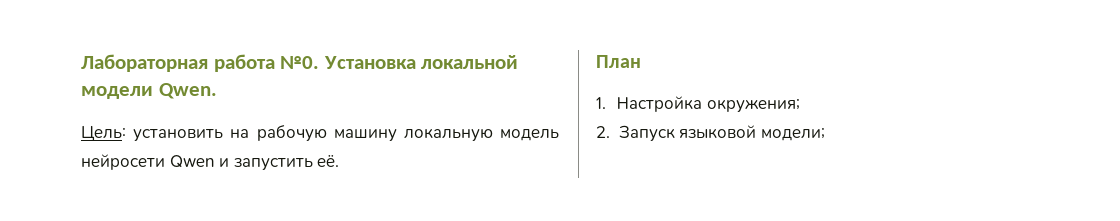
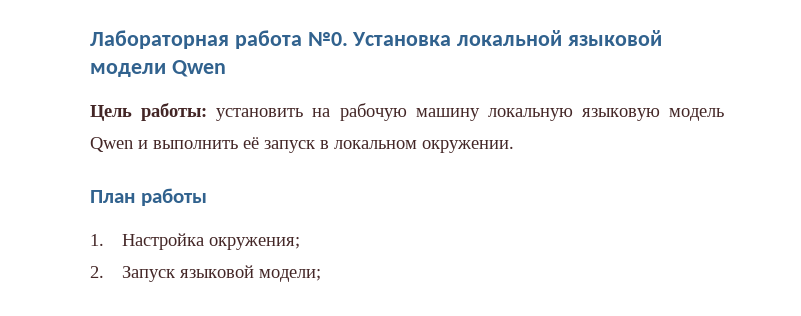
[81,83,217,99] [81,125,126,141] модели Qwen. // Цель: -> [568,30,663,46] [90,60,226,77] [90,103,208,121] языковой модели Qwen // Цель работы:
[500,129,559,141] [81,154,340,171] модель нейросети Qwen и запустить её. -> [581,108,724,121] [90,137,514,153] языковую модель Qwen и выполнить её запуск в локальном окружении.
(641, 61) none -> [140,188,207,206] работы

